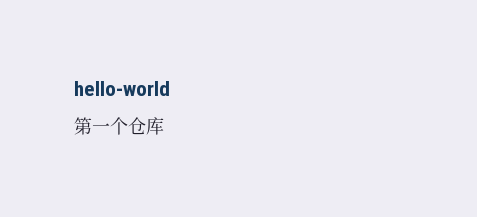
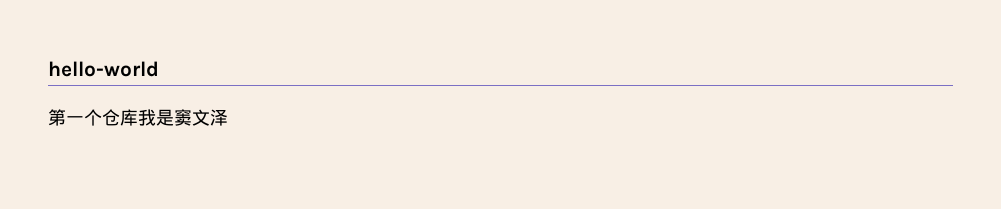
(164, 126) none -> [138,109,228,126] 我是窦文泽

